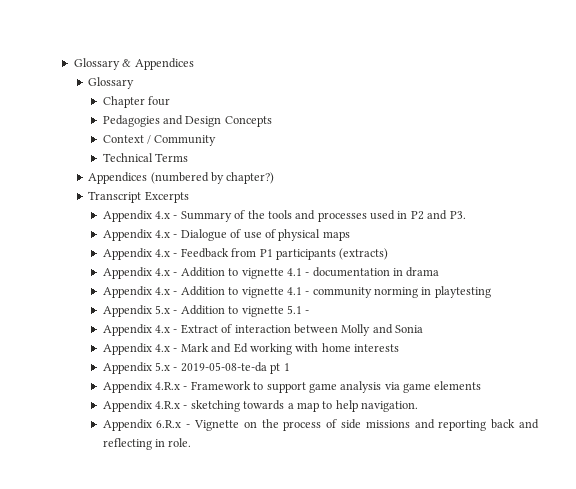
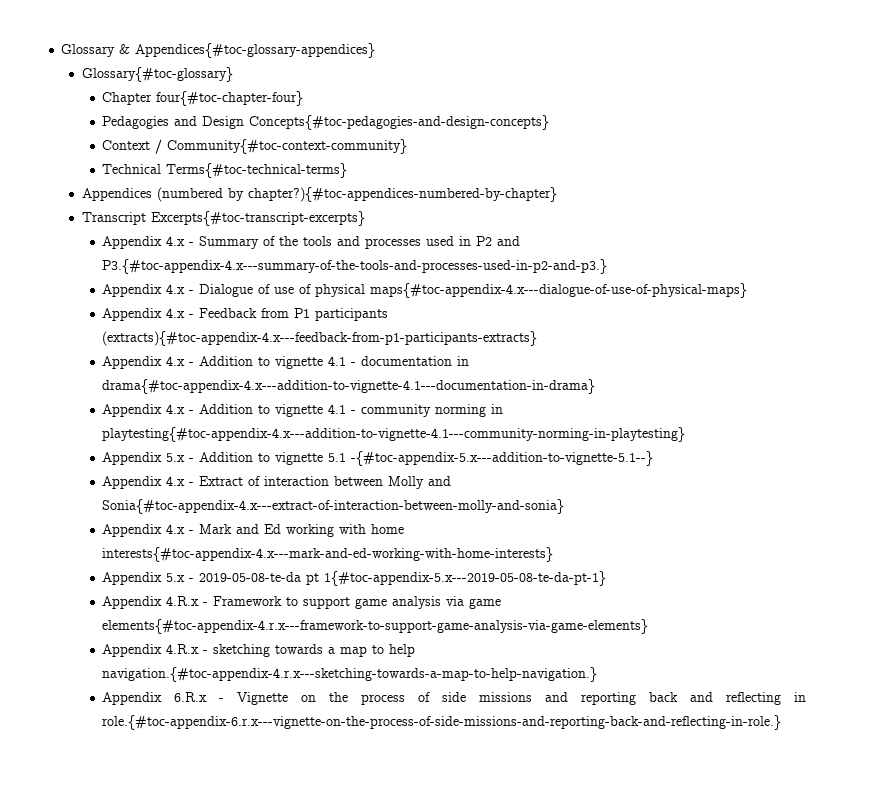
[134,58,194,70] [88,77,135,89] Appendices // Glossary -> [135,43,376,58] [81,67,233,82] Appendices{#toc-glossary-appendices} // Glossary{#toc-glossary}
[148,96,171,106] four -> [156,91,304,106] four{#toc-chapter-four}
[224,116,272,127] Concepts -> [249,115,550,130] Concepts{#toc-pedagogies-and-design-concepts}
[154,135,217,146] Community -> [167,139,408,154] Community{#toc-context-community}
[155,153,189,162] Terms -> [166,163,348,178] Terms{#toc-technical-terms}
[226,172,275,184] chapter?) -> [247,187,557,202] chapter?){#toc-appendices-numbered-by-chapter}
[144,191,189,203] Excerpts -> [150,211,365,226] Excerpts{#toc-transcript-excerpts}
[449,211,466,219] P3. -> [102,259,608,274] P3.{#toc-appendix-4.x---summary-of-the-tools-and-processes-used-in-p2-and-p3.}
[322,231,350,241] maps -> [370,283,748,298] maps{#toc-appendix-4.x---dialogue-of-use-of-physical-maps}
[339,248,389,260] (extracts) -> [102,331,538,346] (extracts){#toc-appendix-4.x---feedback-from-p1-participants-extracts}
[406,267,440,277] drama -> [102,379,596,394] drama{#toc-appendix-4.x---addition-to-vignette-4.1---documentation-in-drama}
[434,286,491,298] playtesting -> [102,427,686,442] playtesting{#toc-appendix-4.x---addition-to-vignette-4.1---community-norming-in-playtesting}
[305,310,310,314] - -> [351,451,654,466] -{#toc-appendix-5.x---addition-to-vignette-5.1--}
[395,325,424,333] Sonia -> [102,499,565,514] Sonia{#toc-appendix-4.x---extract-of-interaction-between-molly-and-sonia}
[354,344,400,352] interests -> [102,547,554,562] interests{#toc-appendix-4.x---mark-and-ed-working-with-home-interests}
[283,363,290,371] 1 -> [324,571,607,586] 1{#toc-appendix-5.x---2019-05-08-te-da-pt-1}
[434,381,482,390] elements -> [102,619,649,634] elements{#toc-appendix-4.r.x---framework-to-support-game-analysis-via-game-elements}
[361,401,419,412] navigation. -> [102,667,598,682] navigation.{#toc-appendix-4.r.x---sketching-towards-a-map-to-help-navigation.}
[168,438,192,447] role. -> [102,715,782,730] role.{#toc-appendix-6.r.x---vignette-on-the-process-of-side-missions-and-reporting-back-and-reflecting-in-role.}

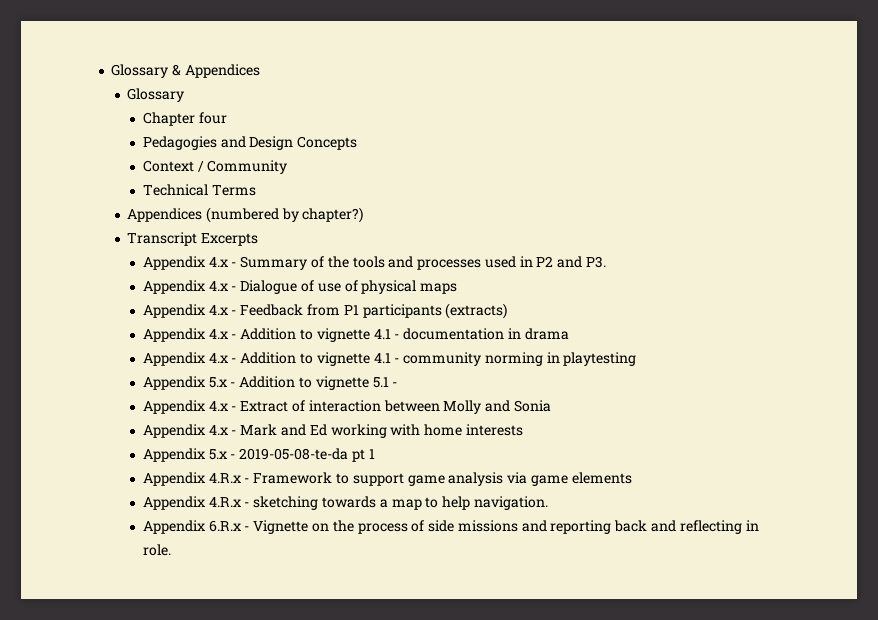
[135,43,376,58] [81,67,233,82] Appendices{#toc-glossary-appendices} // Glossary{#toc-glossary} -> [184,64,260,78] [127,88,185,102] Appendices // Glossary
[156,91,304,106] four{#toc-chapter-four} -> [198,112,227,124] four
[249,115,550,130] Concepts{#toc-pedagogies-and-design-concepts} -> [297,136,358,150] Concepts
[167,139,408,154] Community{#toc-context-community} -> [207,160,288,174] Community
[166,163,348,178] Terms{#toc-technical-terms} -> [211,185,256,196] Terms
[247,187,557,202] chapter?){#toc-appendices-numbered-by-chapter} -> [302,207,364,223] chapter?)
[150,211,365,226] Excerpts{#toc-transcript-excerpts} -> [200,233,258,246] Excerpts
[102,259,608,274] P3.{#toc-appendix-4.x---summary-of-the-tools-and-processes-used-in-p2-and-p3.} -> [586,256,607,268] P3.
[370,283,748,298] maps{#toc-appendix-4.x---dialogue-of-use-of-physical-maps} -> [420,283,458,294] maps
[102,331,538,346] (extracts){#toc-appendix-4.x---feedback-from-p1-participants-extracts} -> [445,303,508,319] (extracts)
[102,379,596,394] drama{#toc-appendix-4.x---addition-to-vignette-4.1---documentation-in-drama} -> [524,328,569,340] drama
[102,427,686,442] playtesting{#toc-appendix-4.x---addition-to-vignette-4.1---community-norming-in-playtesting} -> [563,352,637,366] playtesting
[351,451,654,466] -{#toc-appendix-5.x---addition-to-vignette-5.1--} -> [392,382,398,387] -
[102,499,565,514] Sonia{#toc-appendix-4.x---extract-of-interaction-between-molly-and-sonia} -> [513,400,551,412] Sonia
[102,547,554,562] interests{#toc-appendix-4.x---mark-and-ed-working-with-home-interests} -> [465,424,523,436] interests
[324,571,607,586] 1{#toc-appendix-5.x---2019-05-08-te-da-pt-1} -> [368,449,375,459] 1
[102,619,649,634] elements{#toc-appendix-4.r.x---framework-to-support-game-analysis-via-game-elements} -> [571,472,632,484] elements
[102,667,598,682] navigation.{#toc-appendix-4.r.x---sketching-towards-a-map-to-help-navigation.} -> [473,496,548,510] navigation.
[102,715,782,730] role.{#toc-appendix-6.r.x---vignette-on-the-process-of-side-missions-and-reporting-back-and-reflecting-in-role.} -> [142,544,171,556] role.

